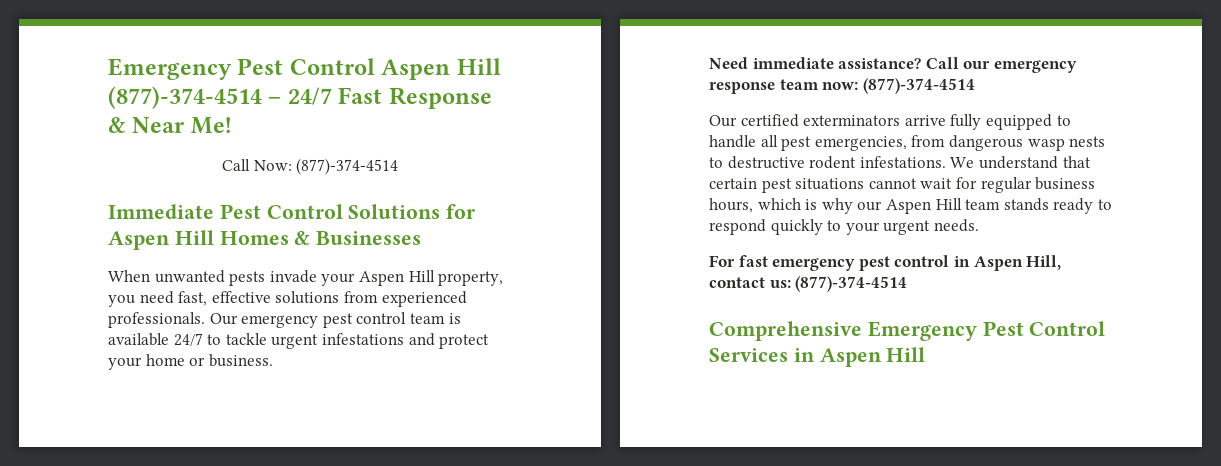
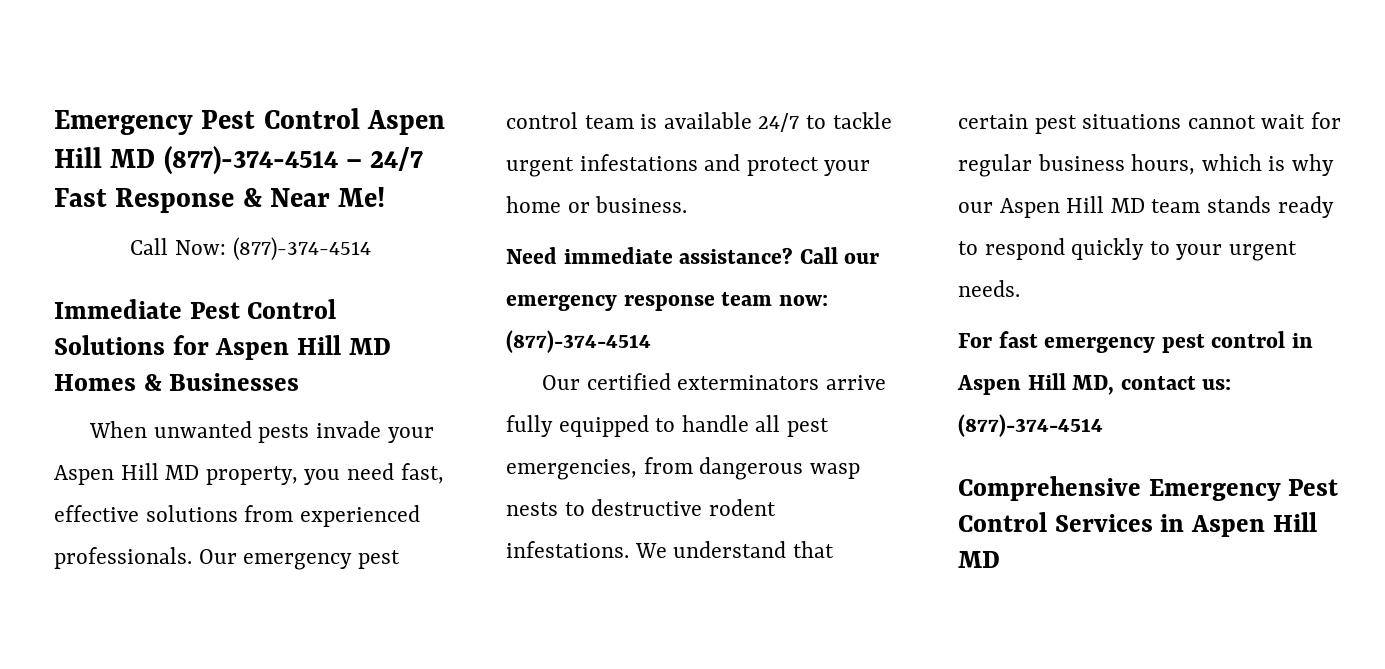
(501, 66) none -> [110,149,156,168] MD
(214, 237) none -> [348,338,391,355] MD
(435, 276) none -> [165,465,200,480] MD
(962, 204) none -> [1110,198,1145,213] MD
[1026,255,1062,270] Hill, -> [1027,373,1115,395] Hill MD,
(926, 354) none -> [958,551,1000,568] MD

